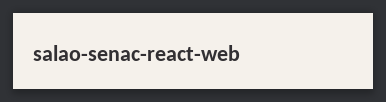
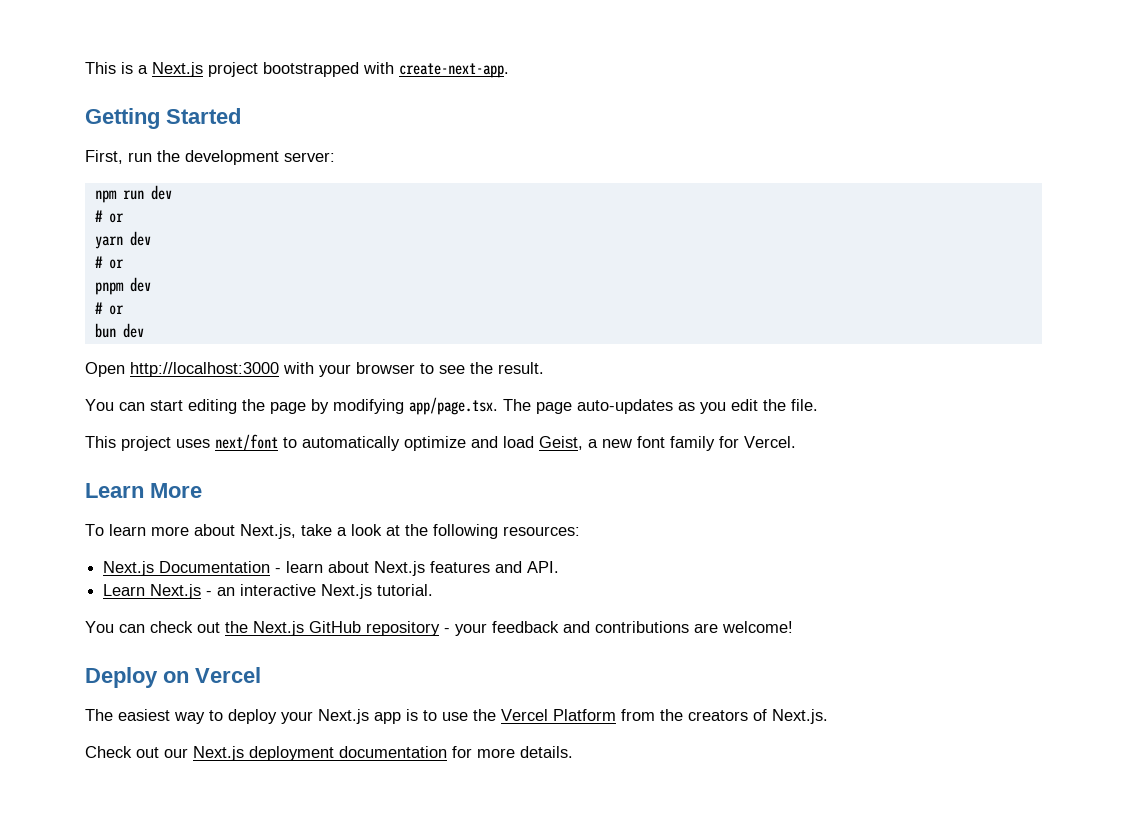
[33,45,240,61] salao-senac-react-web -> [85,62,509,78] [85,108,241,129] [85,150,335,165] [94,185,172,203] [94,210,124,223] [94,231,151,249] [94,256,124,269] [94,277,151,295] [94,302,124,315] [94,323,144,338] [85,362,544,377] [85,397,818,415] [85,434,796,451] [85,483,202,498] [85,524,580,539] [103,561,560,576] [103,584,434,599] [85,621,793,636] [85,667,261,688] [85,709,828,724] [85,746,573,761] This is a Next.js project bootstrapped with create-next-app. // Getting Started // First, run the development server: // npm run dev // # or // yarn dev // # or // pnpm dev // # or // bun dev // Open http://localhost:3000 with your browser to see the result. // You can start editing the page by modifying app/page.tsx. The page auto-updates as you edit the file. // This project uses next/font to automatically optimize and load Geist, a new font family for Vercel. // Learn More // To learn more about Next.js, take a look at the following resources: // Next.js Documentation - learn about Next.js features and API. // Learn Next.js - an interactive Next.js tutorial. // You can check out the Next.js GitHub repository - your feedback and contributions are welcome! // Deploy on Vercel // The easiest way to deploy your Next.js app is to use the Vercel Platform from the creators of Next.js. // Check out our Next.js deployment documentation for more details.

